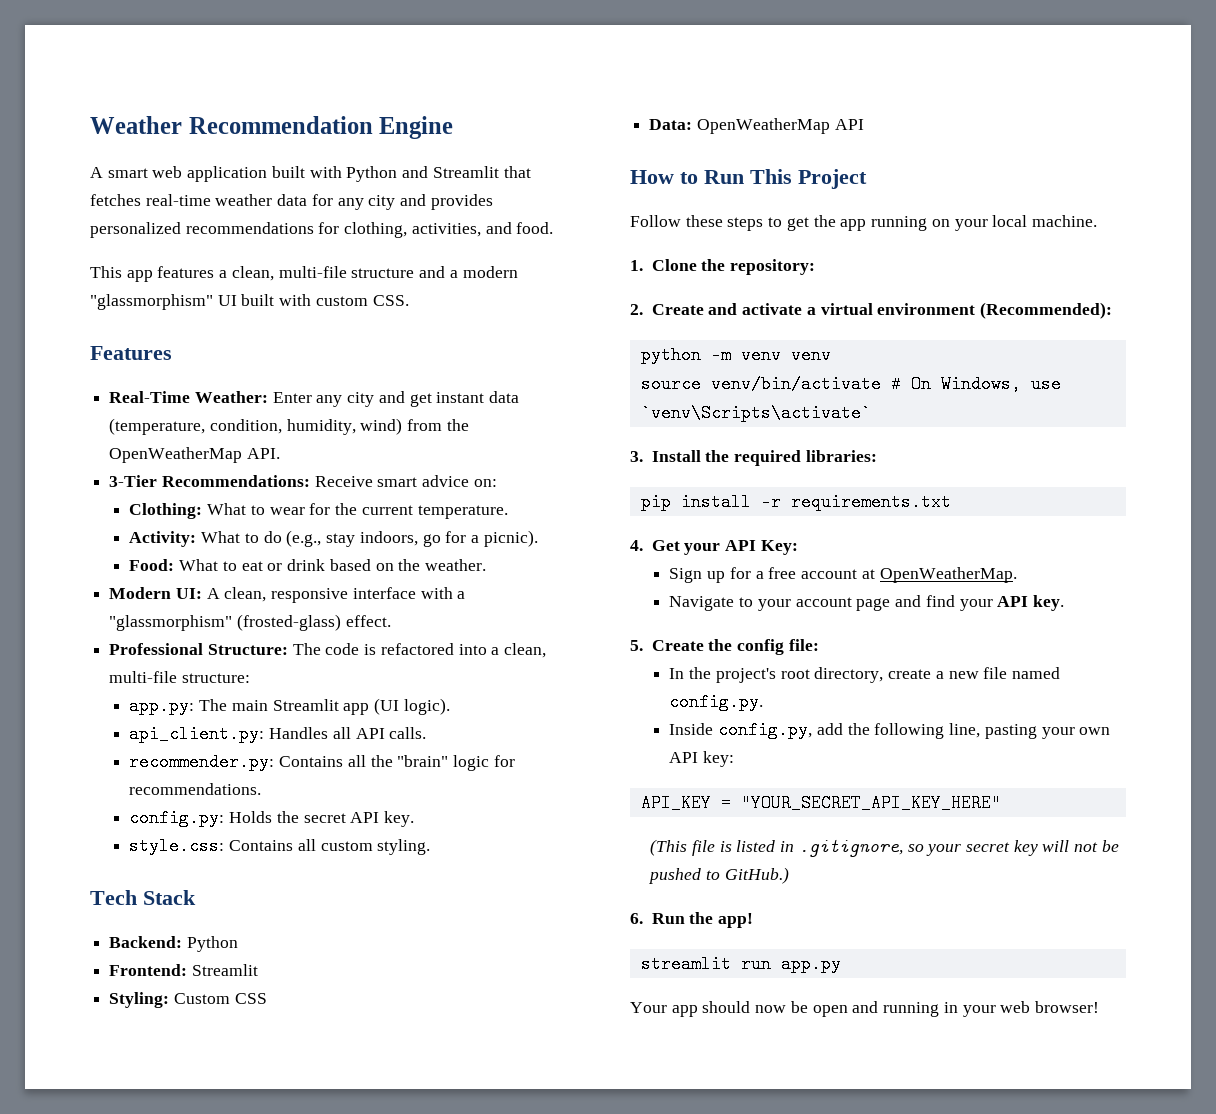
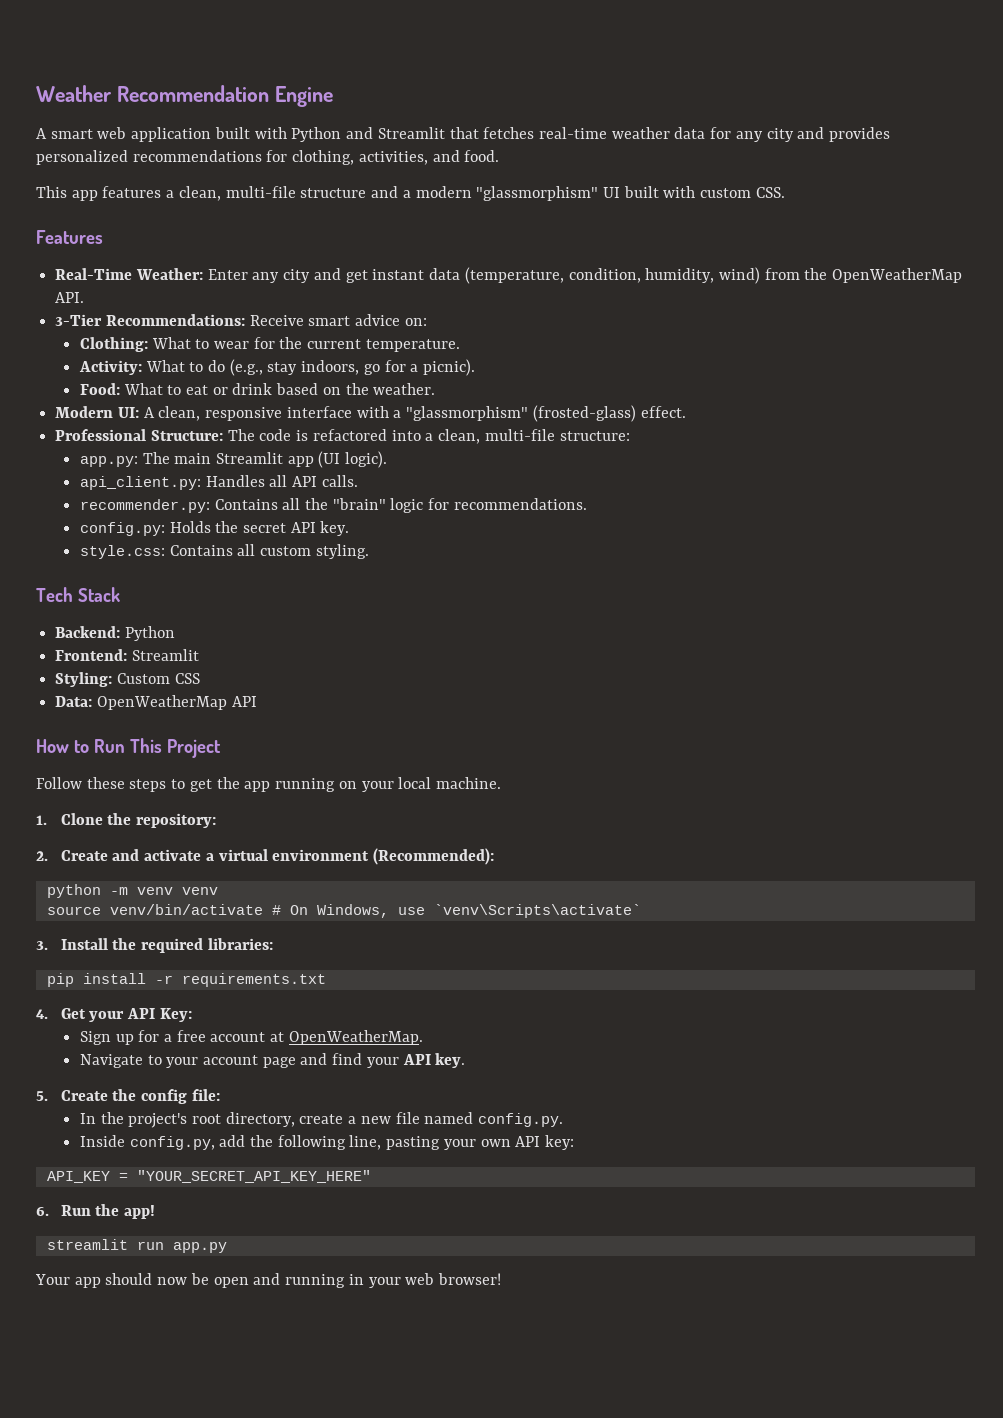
[650,839,1119,857] [648,867,789,884] // (This file is listed in .gitignore, so your secret key will not be pushed to GitHub.) -> (371, 1176) none

